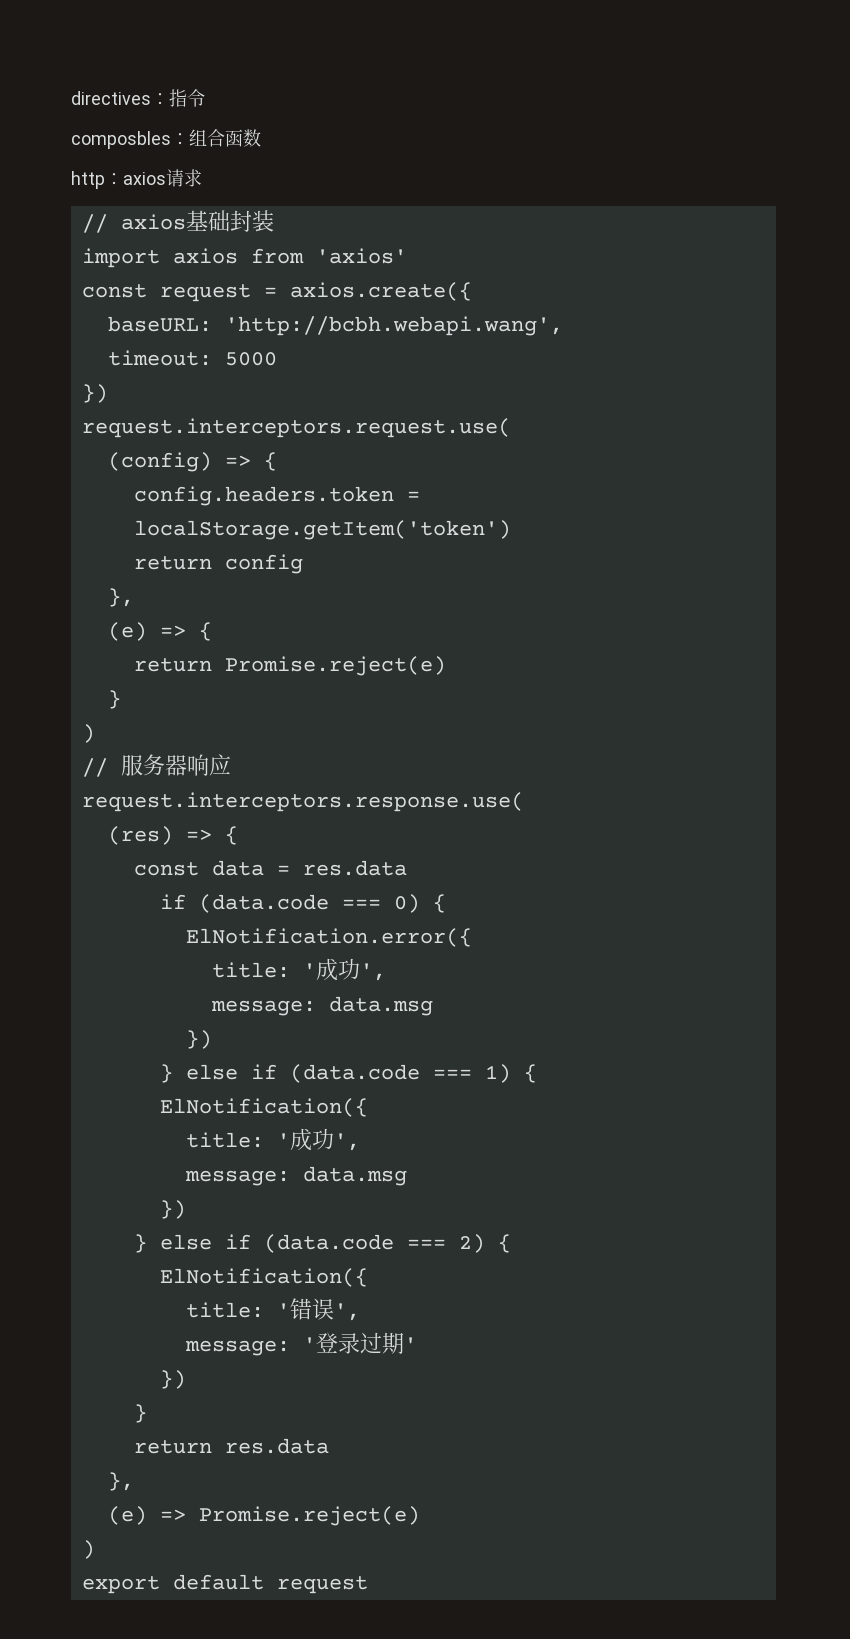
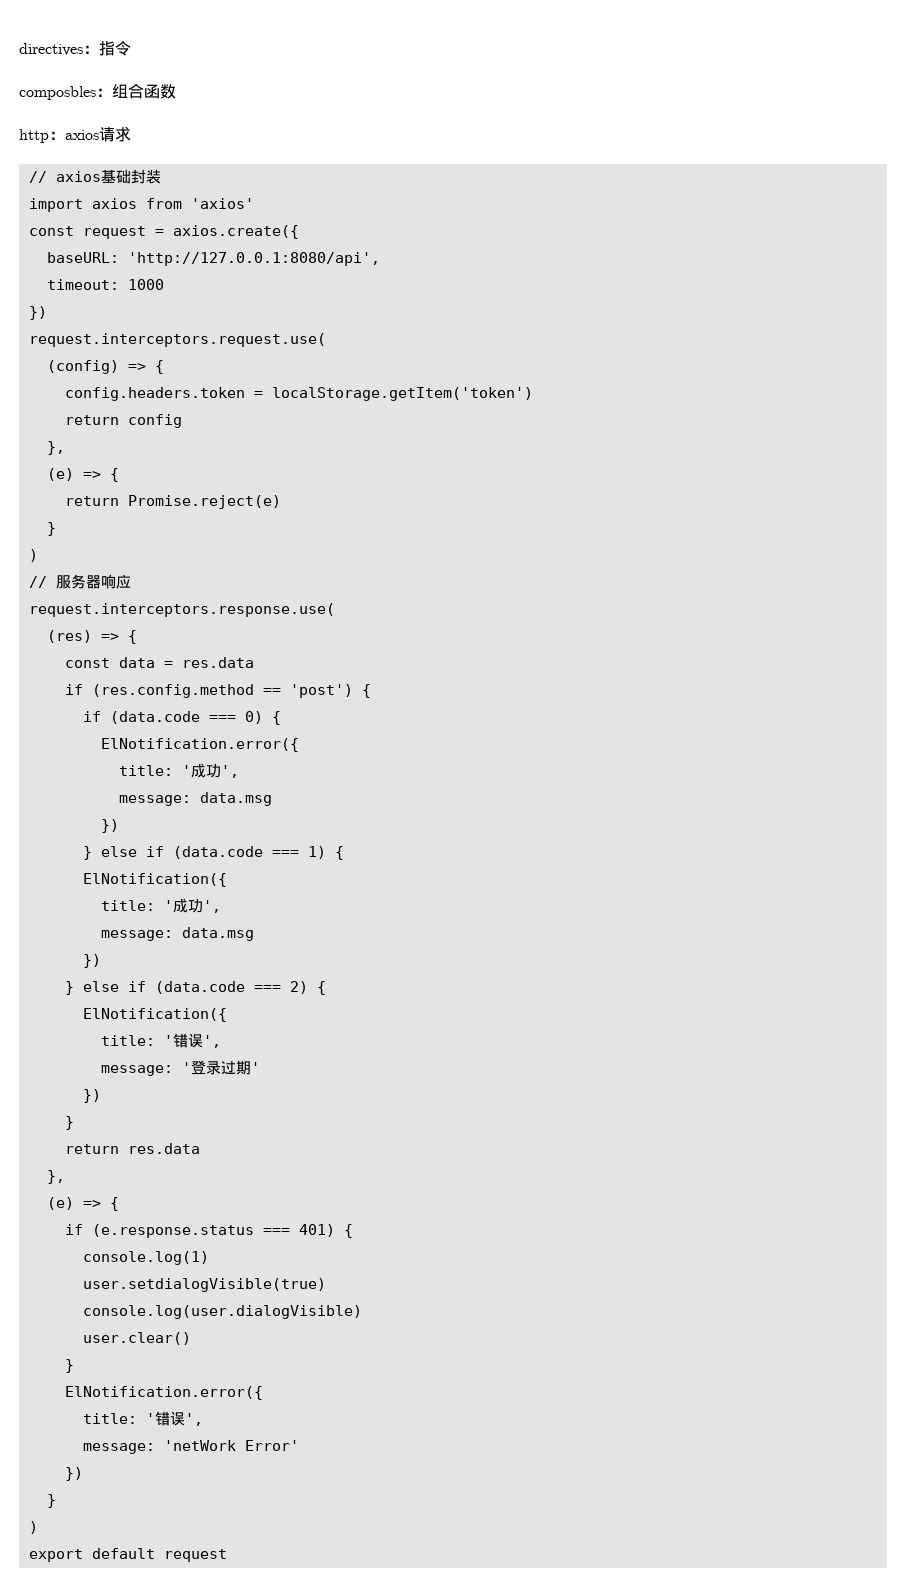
[224,316,563,336] 'http://bcbh.webapi.wang', -> [127,252,380,266] 'http://127.0.0.1:8080/api',
[224,352,277,366] 5000 -> [127,279,164,290] 1000
(407, 868) none -> [64,684,371,698] // if (res.config.method == 'post') {
[198,1506,420,1526] Promise.reject(e) -> [109,1197,119,1211] [64,1224,353,1238] [82,1251,209,1265] [82,1278,326,1292] [82,1305,362,1319] [82,1332,191,1345] [64,1359,74,1373] [64,1386,263,1400] [82,1411,203,1426] [82,1440,299,1454] [64,1467,83,1481] [46,1494,56,1508] { // if (e.response.status === 401) { // console.log(1) // user.setdialogVisible(true) // console.log(user.dialogVisible) // user.clear() // } // ElNotification.error({ // title: '错误', // message: 'netWork Error' // }) // }

